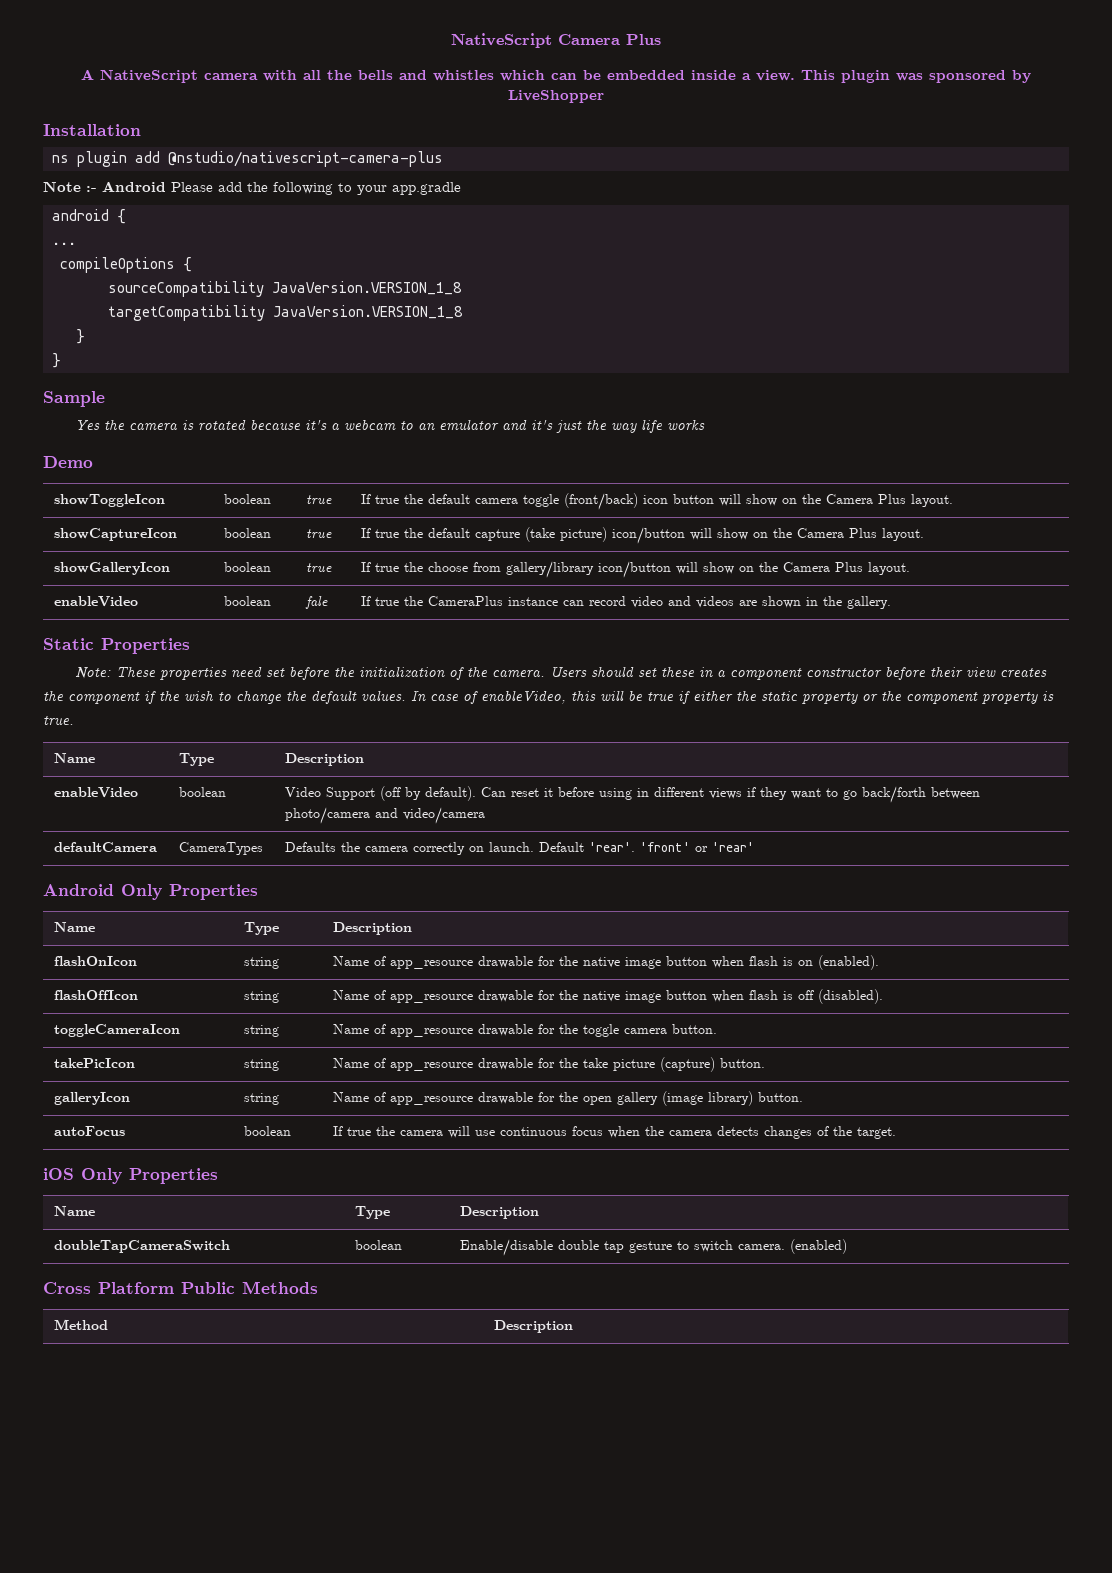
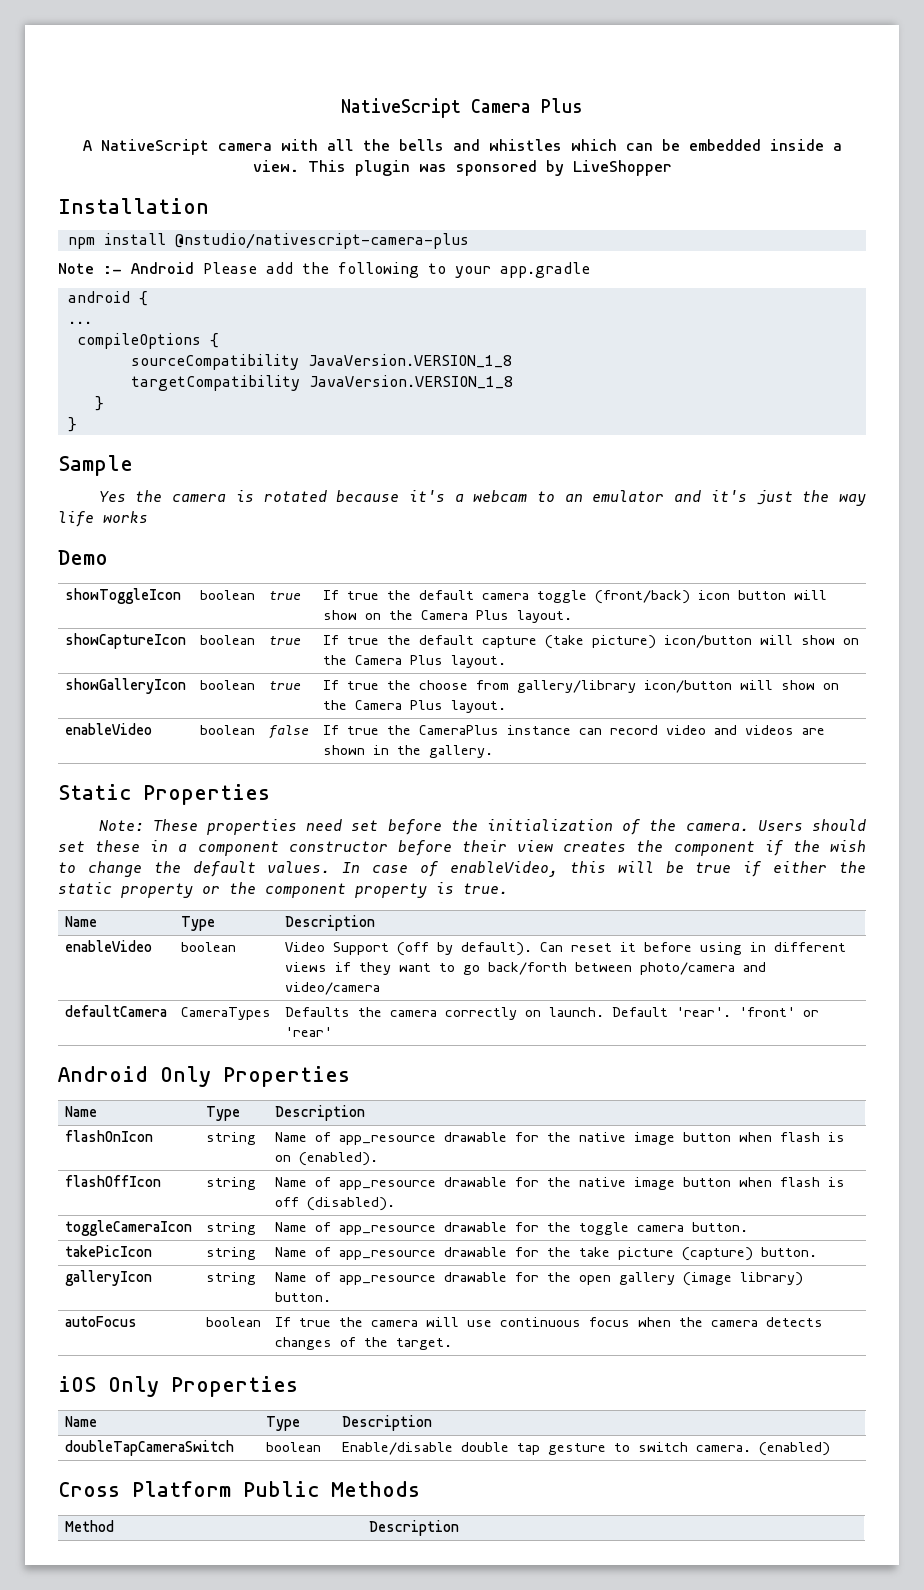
[52,151,160,167] ns plugin add -> [67,233,166,249] npm install
[304,596,328,609] fale -> [268,725,309,739] false

